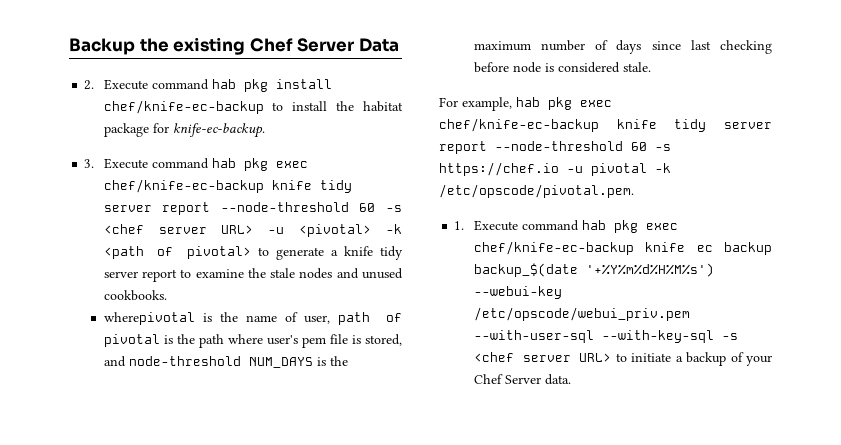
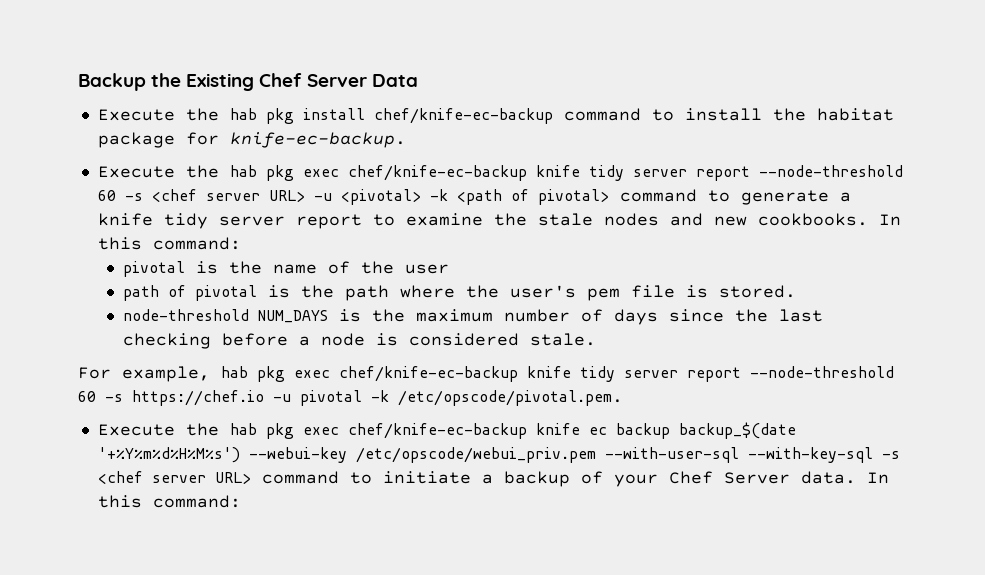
[173,37,246,55] existing -> [186,73,255,91] Existing
[84,79,209,90] 2. Execute command -> [97,108,219,121] Execute the
(264, 107) none -> [563,108,641,121] command
[84,158,209,169] 3. Execute command -> [97,165,219,178] Execute the
(252, 252) none -> [619,189,697,202] command
[361,268,403,279] unused -> [713,216,747,226] new
[103,312,195,325] // wherepivotal -> [878,214,901,226] [97,237,241,250] [122,261,185,277] In this command: // pivotal
[303,315,330,324] user, -> [360,261,449,274] the user //
(263, 339) none -> [465,285,499,298] the
[364,334,402,346] [103,356,126,367] stored, and -> [718,285,796,298] stored. //
(681, 45) none -> [734,309,768,322] the
(509, 67) none -> [298,336,310,346] a
[454,220,579,231] 1. Execute command -> [97,423,219,436] Execute the
(612, 357) none -> [261,471,339,484] command
(571, 379) none -> [866,472,889,484] [97,495,241,508] In this command:

